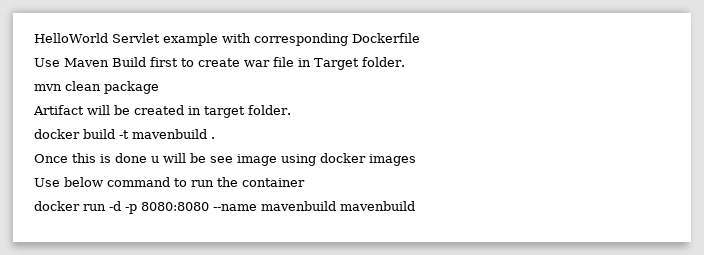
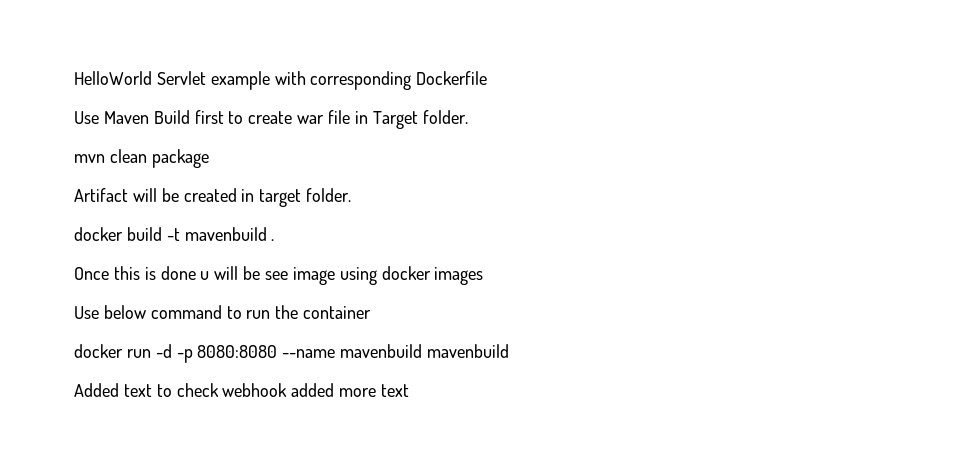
(415, 206) none -> [74,383,410,397] // Added text to check webhook added more text

